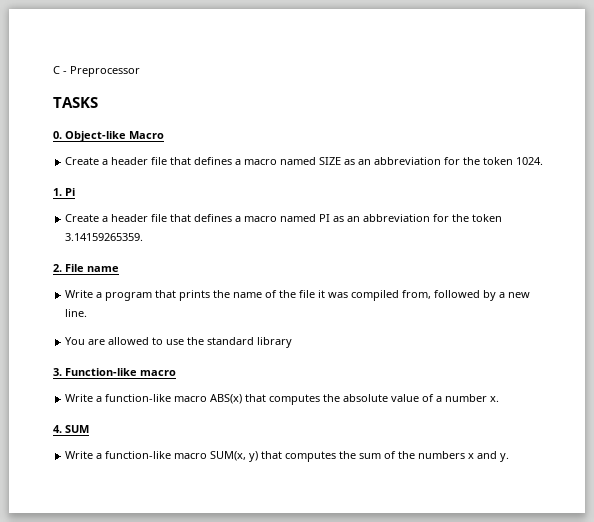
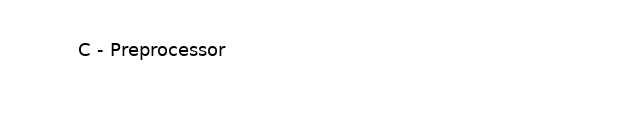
[53,97,98,108] [53,131,164,142] [65,157,544,165] [53,188,75,196] [65,214,503,222] [65,233,144,241] [53,264,119,272] [65,290,531,301] [65,309,88,317] [65,337,293,348] [53,368,176,376] [65,394,500,405] [53,425,89,433] [65,451,510,462] // TASKS // 0. Object-like Macro // Create a header file that defines a macro named SIZE as an abbreviation for the token 1024. // 1. Pi // Create a header file that defines a macro named PI as an abbreviation for the token 3.14159265359. // 2. File name // Write a program that prints the name of the file it was compiled from, followed by a new line. // You are allowed to use the standard library // 3. Function-like macro // Write a function-like macro ABS(x) that computes the absolute value of a number x. // 4. SUM // Write a function-like macro SUM(x, y) that computes the sum of the numbers x and y. -> (226, 51) none

